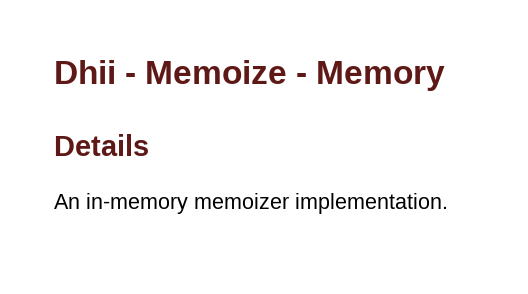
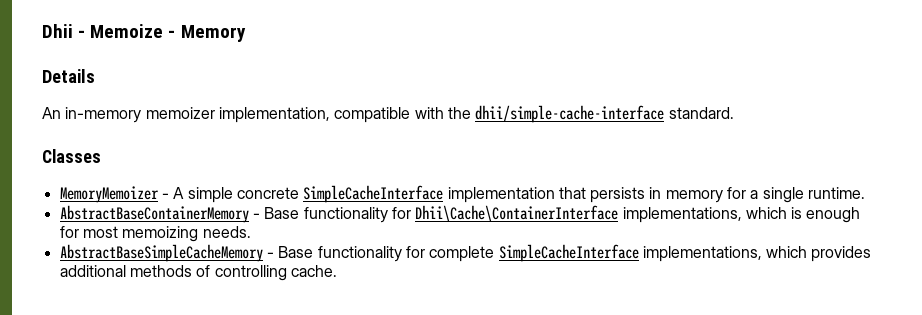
[295,193,448,214] implementation. -> [218,105,734,123] [42,149,101,163] [59,185,866,203] [59,205,861,223] [59,226,251,242] [59,244,872,262] [59,265,337,281] implementation, compatible with the dhii/simple-cache-interface standard. // Classes // MemoryMemoizer - A simple concrete SimpleCacheInterface implementation that persists in memory for a single runtime. // AbstractBaseContainerMemory - Base functionality for Dhii\Cache\ContainerInterface implementations, which is enough for most memoizing needs. // AbstractBaseSimpleCacheMemory - Base functionality for complete SimpleCacheInterface implementations, which provides additional methods of controlling cache.

